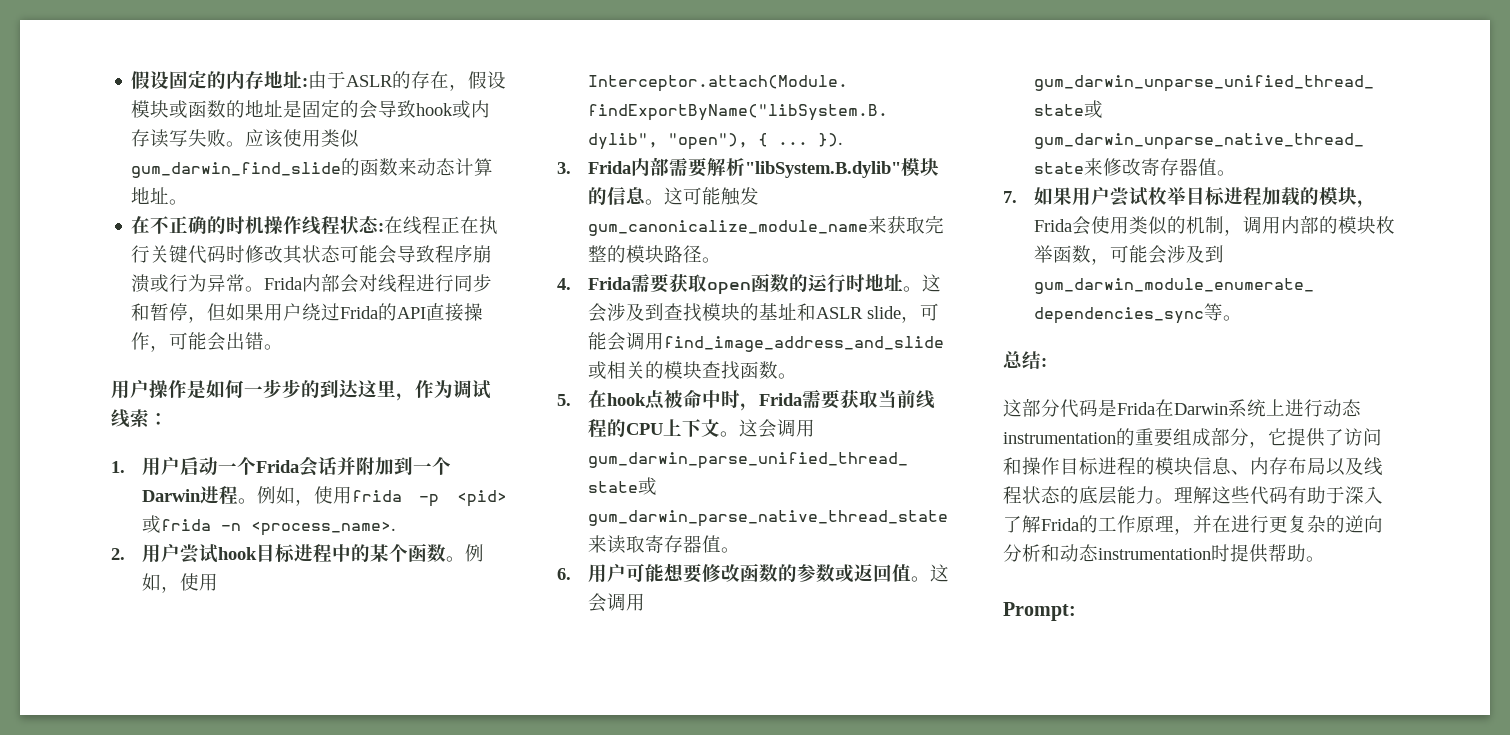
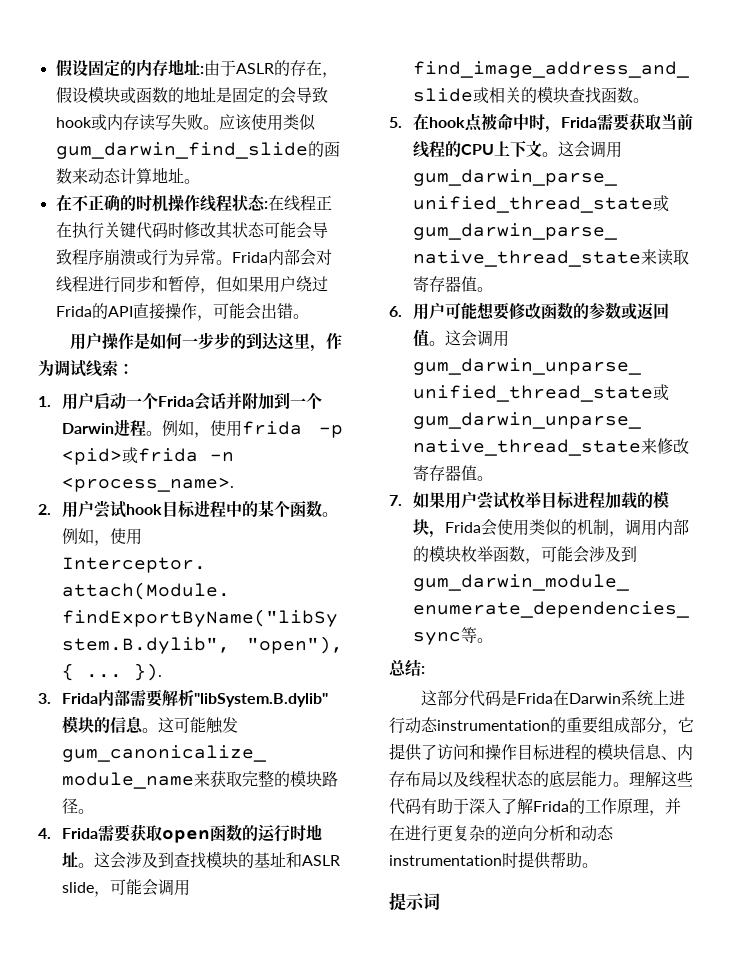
[1003,602,1076,621] Prompt: -> [389,892,440,911] 提示词

